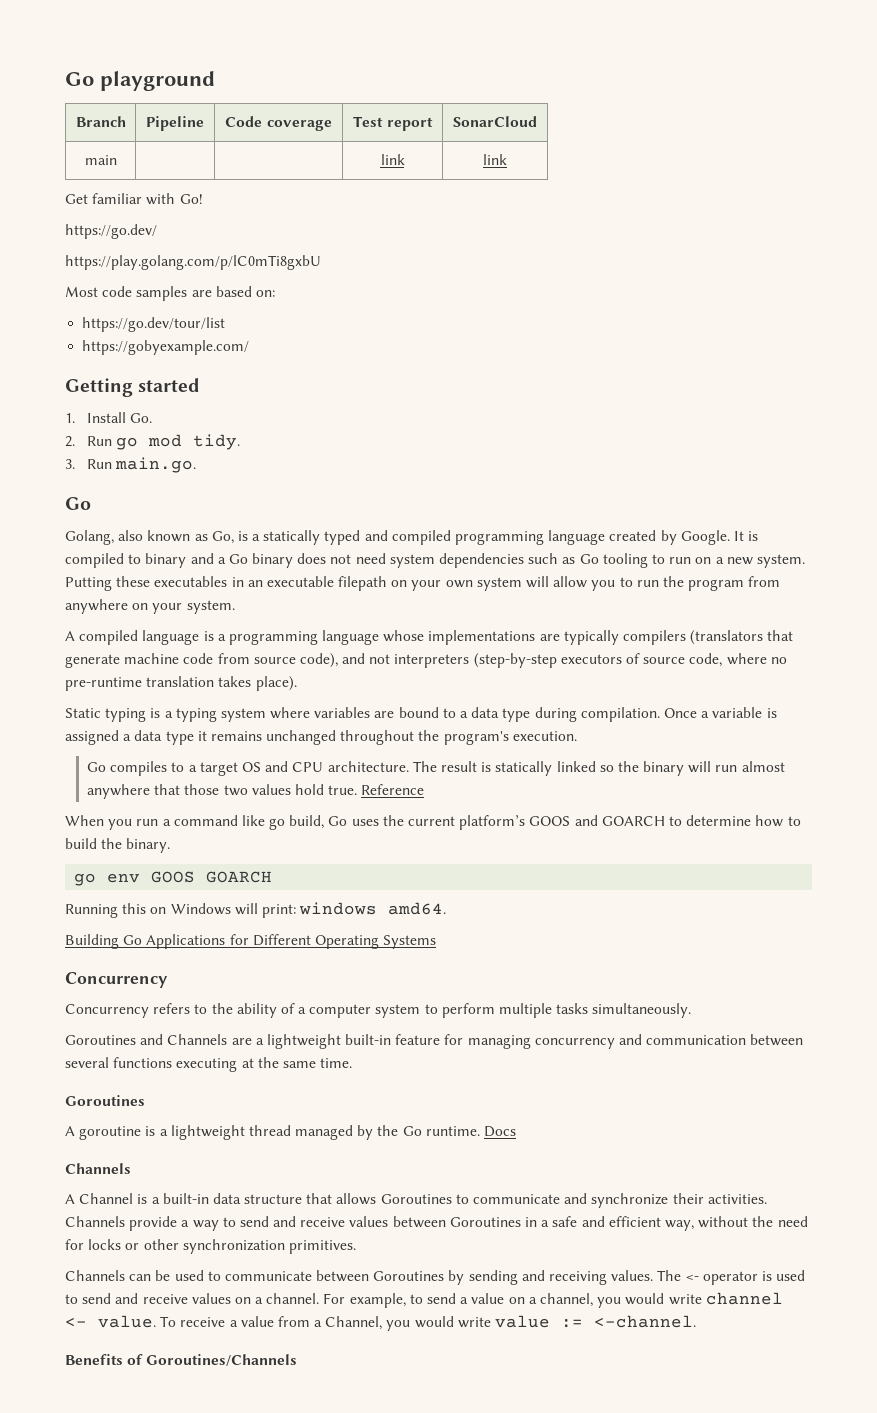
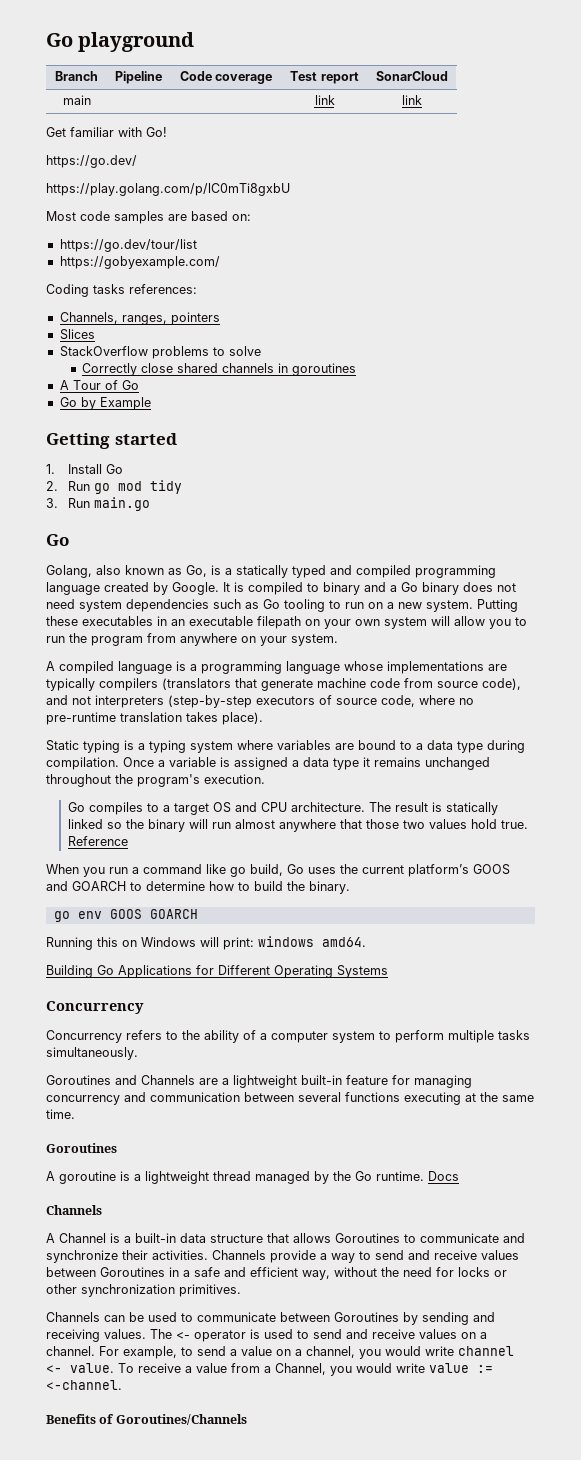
(250, 347) none -> [46,284,197,297] [59,312,220,325] [59,329,95,340] [59,346,261,359] [81,363,356,376] [59,380,139,390] [59,397,151,410] // Coding tasks references: // Channels, ranges, pointers // Slices // StackOverflow problems to solve // Correctly close shared channels in goroutines // A Tour of Go // Go by Example
[130,413,153,423] Go. -> [106,464,124,474] Go
[193,434,241,450] tidy. -> [150,480,183,494] tidy
[115,457,197,473] main.go. -> [94,497,151,511] main.go

